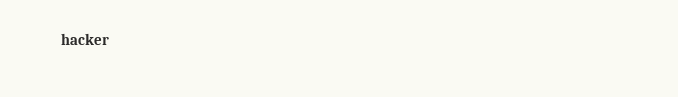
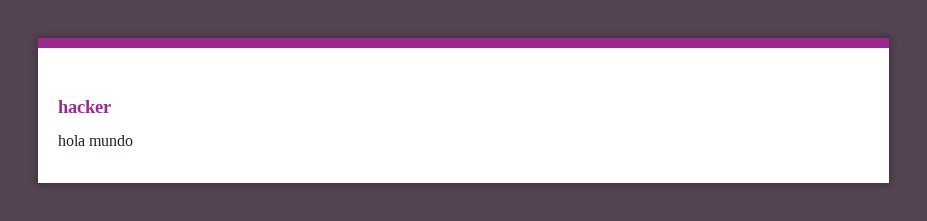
(109, 39) none -> [58,135,134,146] // hola mundo

